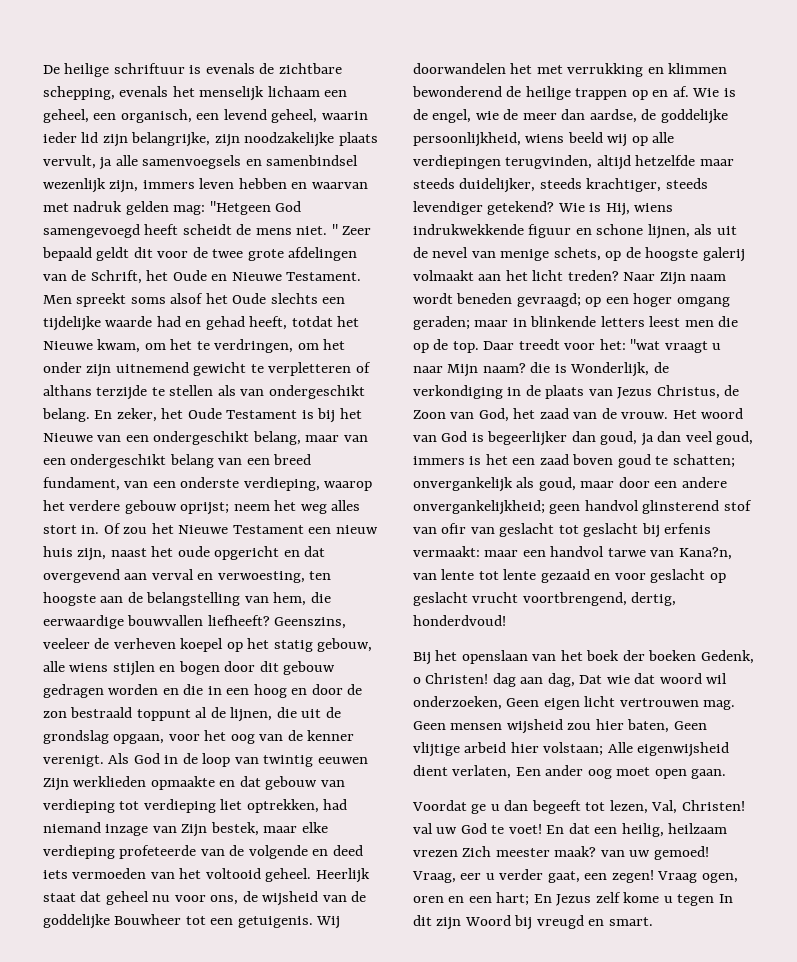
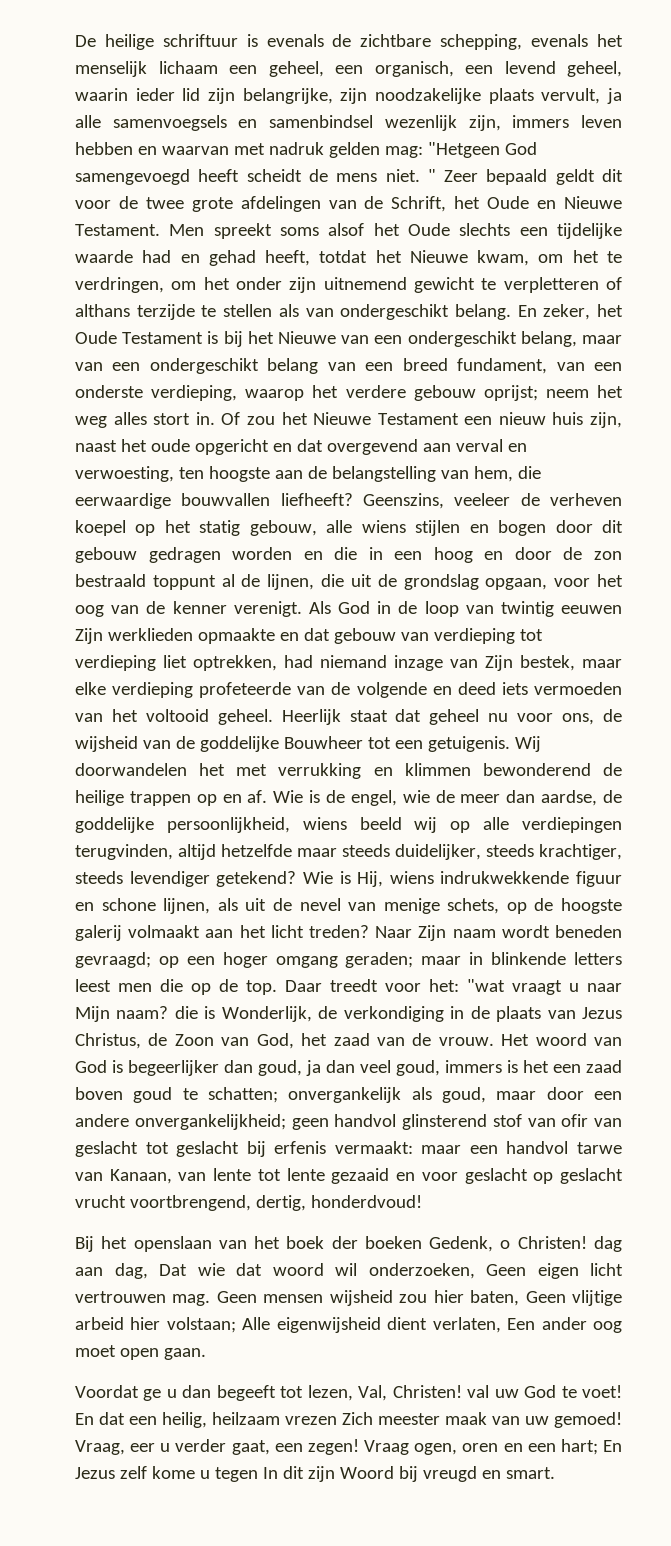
[678,547,732,560] Kana?n, -> [109,1169,172,1184] Kanaan,
[554,846,597,857] maak? -> [445,1412,487,1425] maak

